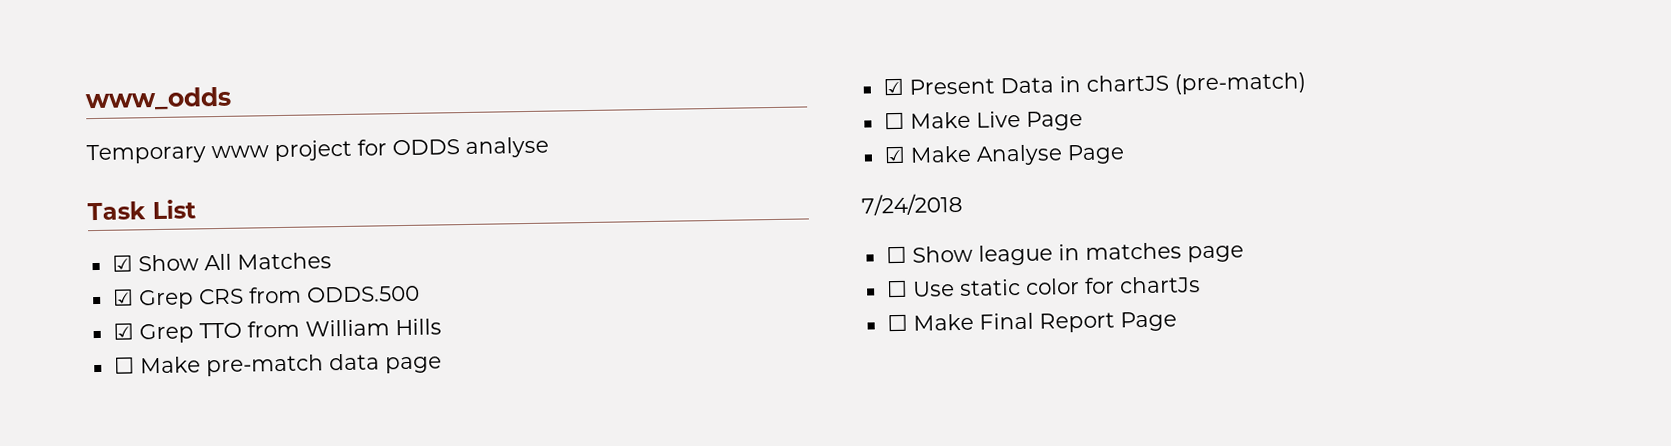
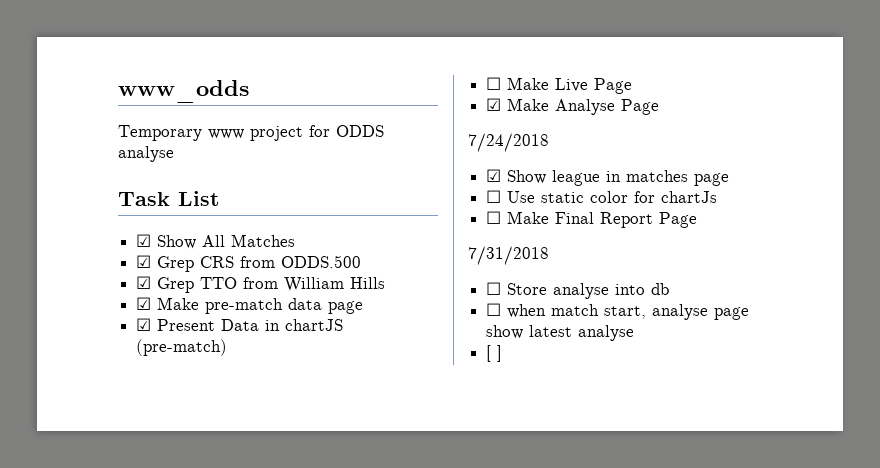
[113,356,135,374] ☐ -> [136,297,152,310] ☑
[885,245,907,264] ☐ -> [486,169,502,182] ☑
(1177, 321) none -> [468,246,549,265] [486,282,670,299] [486,303,750,320] [486,325,635,341] [486,345,503,362] // 7/31/2018 // ☐ Store analyse into db // ☐ when match start, analyse page show latest analyse // [ ]

